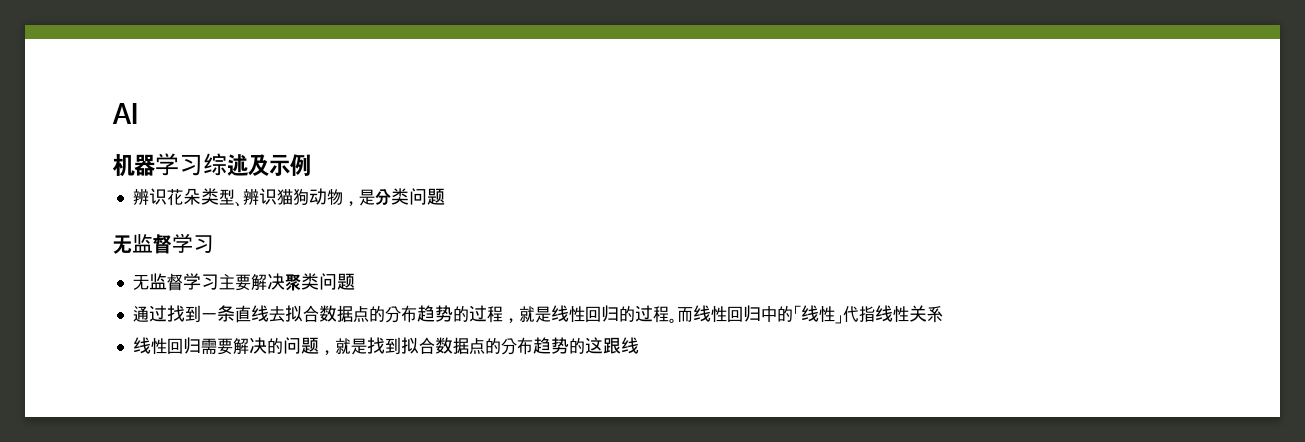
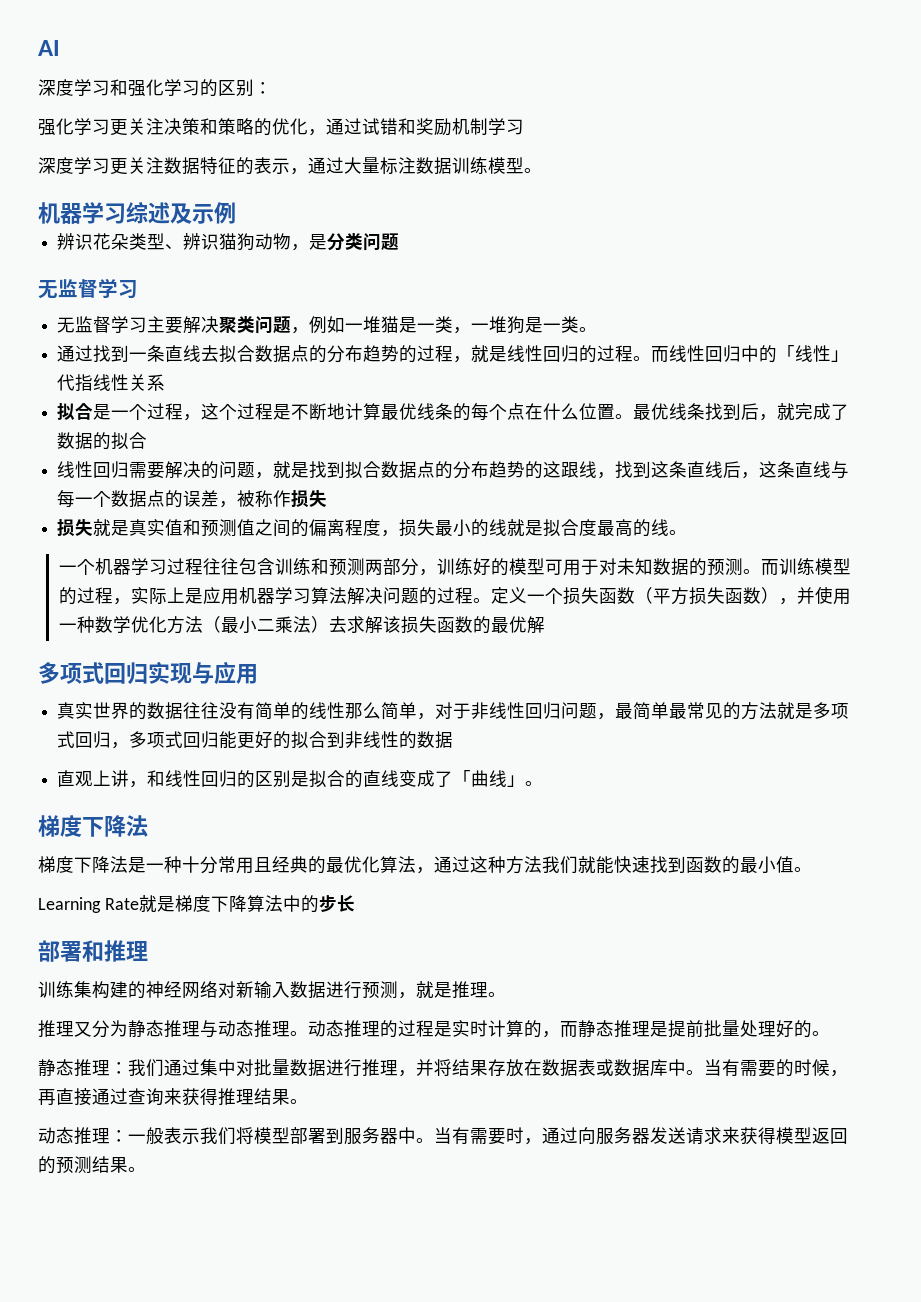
(138, 113) none -> [38,79,272,97] [38,118,524,136] [38,157,542,175] // 深度学习和强化学习的区别： // 强化学习更关注决策和策略的优化，通过试错和奖励机制学习 // 深度学习更关注数据特征的表示，通过大量标注数据训练模型。
(355, 281) none -> [291,316,598,334] ，例如一堆猫是一类，一堆狗是一类。
(943, 314) none -> [57,403,850,421] [57,432,148,450] // 拟合是一个过程，这个过程是不断地计算最优线条的每个点在什么位置。最优线条找到后，就完成了数据的拟合
(639, 345) none -> [597,461,850,479] [57,490,328,508] [57,519,688,537] [58,558,851,576] [58,586,851,605] [58,616,545,634] [38,661,258,685] [57,702,850,720] [57,731,454,749] [57,770,544,788] [38,815,148,837] [38,856,812,874] [38,895,355,913] [38,940,148,962] [38,981,506,999] [38,1020,830,1038] [38,1059,848,1077] [38,1088,308,1106] [38,1127,848,1145] [38,1156,146,1174] ，找到这条直线后，这条直线与每一个数据点的误差，被称作损失 // 损失就是真实值和预测值之间的偏离程度，损失最小的线就是拟合度最高的线。 // 一个机器学习过程往往包含训练和预测两部分，训练好的模型可用于对未知数据的预测。而训练模型的过程，实际上是应用机器学习算法解决问题的过程。定义一个损失函数（平方损失函数），并使用一种数学优化方法（最小二乘法）去求解该损失函数的最优解 // 多项式回归实现与应用 // 真实世界的数据往往没有简单的线性那么简单，对于非线性回归问题，最简单最常见的方法就是多项式回归，多项式回归能更好的拟合到非线性的数据 // 直观上讲，和线性回归的区别是拟合的直线变成了「曲线」。 // 梯度下降法 // 梯度下降法是一种十分常用且经典的最优化算法，通过这种方法我们就能快速找到函数的最小值。 // Learning Rate就是梯度下降算法中的步长 // 部署和推理 // 训练集构建的神经网络对新输入数据进行预测，就是推理。 // 推理又分为静态推理与动态推理。动态推理的过程是实时计算的，而静态推理是提前批量处理好的。 // 静态推理：我们通过集中对批量数据进行推理，并将结果存放在数据表或数据库中。当有需要的时候，再直接通过查询来获得推理结果。 // 动态推理：一般表示我们将模型部署到服务器中。当有需要时，通过向服务器发送请求来获得模型返回的预测结果。

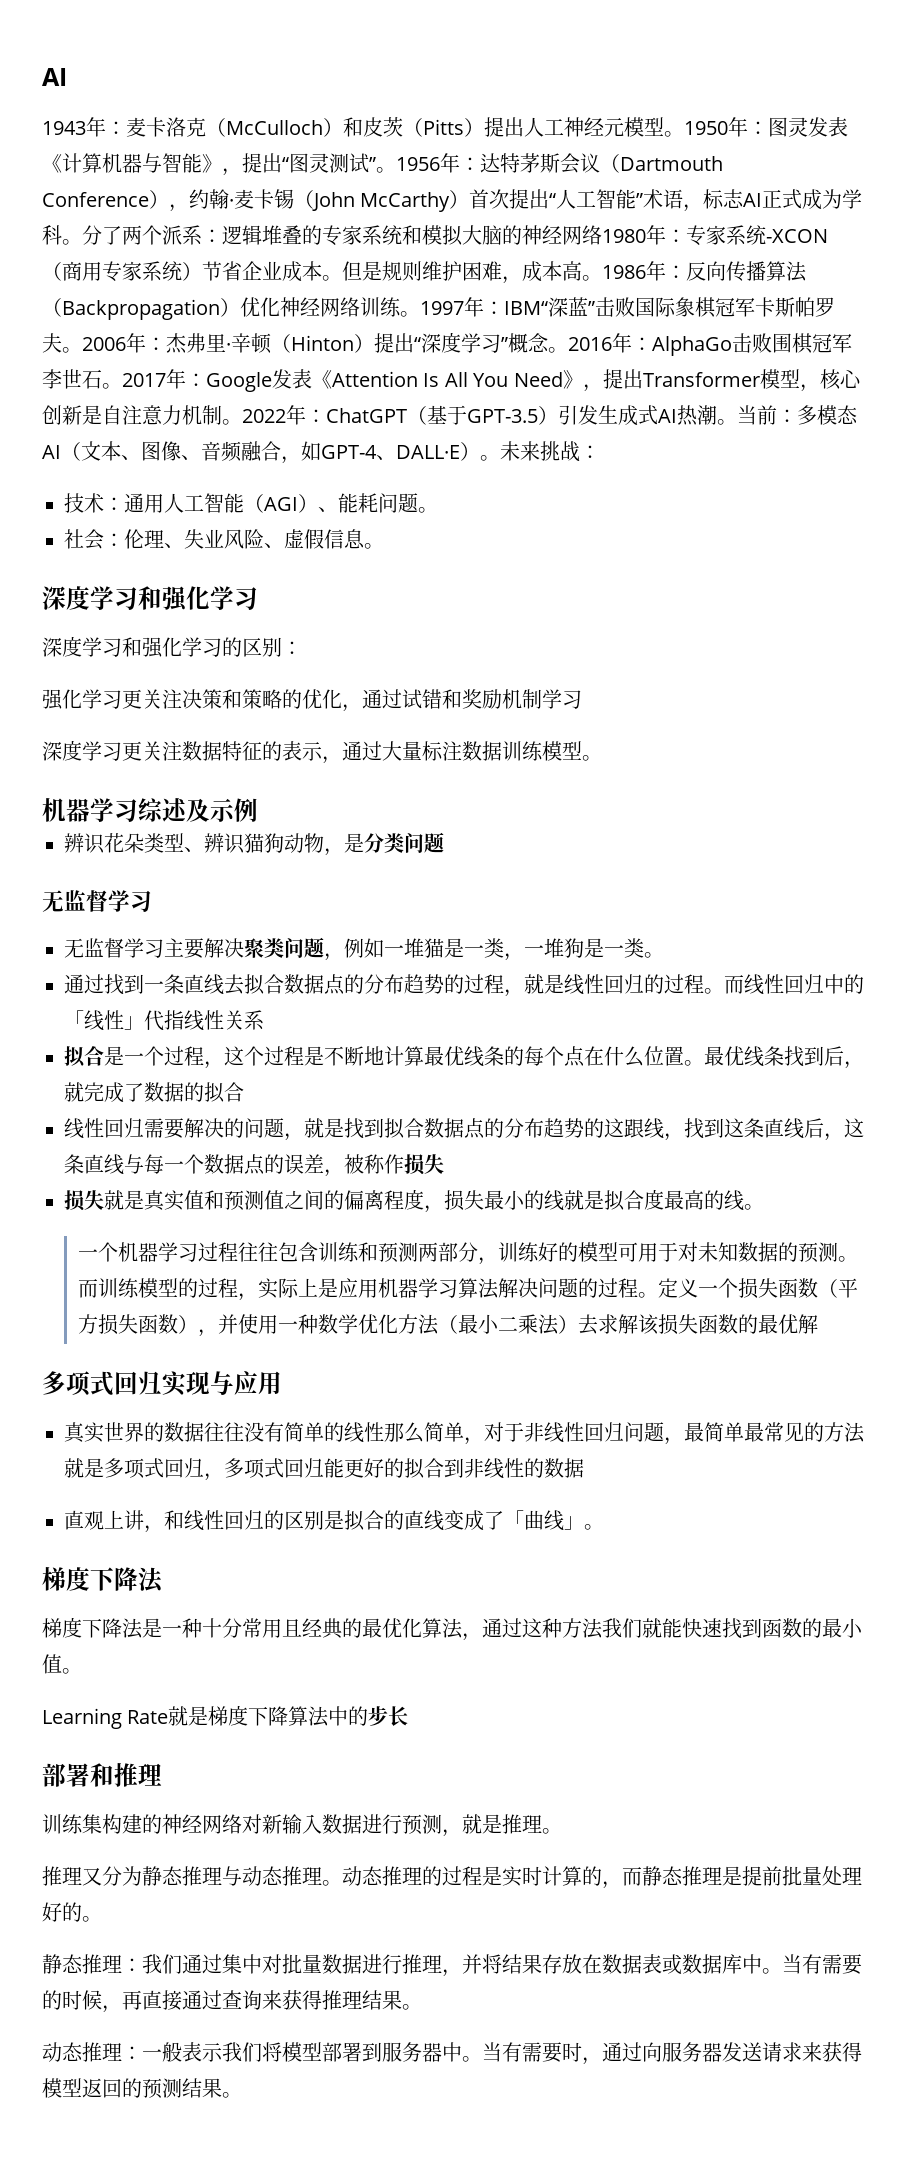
[38,40,60,56] AI -> [42,68,67,86] [42,117,848,137] [42,153,723,176] [42,189,863,212] [42,225,828,246] [42,261,807,284] [42,297,835,320] [42,332,852,356] [42,369,862,392] [42,405,858,426] [42,441,600,464] [64,493,438,513] [64,529,384,550] [42,586,258,612] AI // 1943年：麦卡洛克（McCulloch）和皮茨（Pitts）提出人工神经元模型。1950年：图灵发表《计算机器与智能》，提出“图灵测试”。1956年：达特茅斯会议（Dartmouth Conference），约翰·麦卡锡（John McCarthy）首次提出“人工智能”术语，标志AI正式成为学科。分了两个派系：逻辑堆叠的专家系统和模拟大脑的神经网络1980年：专家系统-XCON（商用专家系统）节省企业成本。但是规则维护困难，成本高。1986年：反向传播算法（Backpropagation）优化神经网络训练。1997年：IBM“深蓝”击败国际象棋冠军卡斯帕罗夫。2006年：杰弗里·辛顿（Hinton）提出“深度学习”概念。2016年：AlphaGo击败围棋冠军李世石。2017年：Google发表《Attention Is All You Need》，提出Transformer模型，核心创新是自注意力机制。2022年：ChatGPT（基于GPT-3.5）引发生成式AI热潮。当前：多模态AI（文本、图像、音频融合，如GPT-4、DALL·E）。未来挑战： // 技术：通用人工智能（AGI）、能耗问题。 // 社会：伦理、失业风险、虚假信息。 // 深度学习和强化学习

